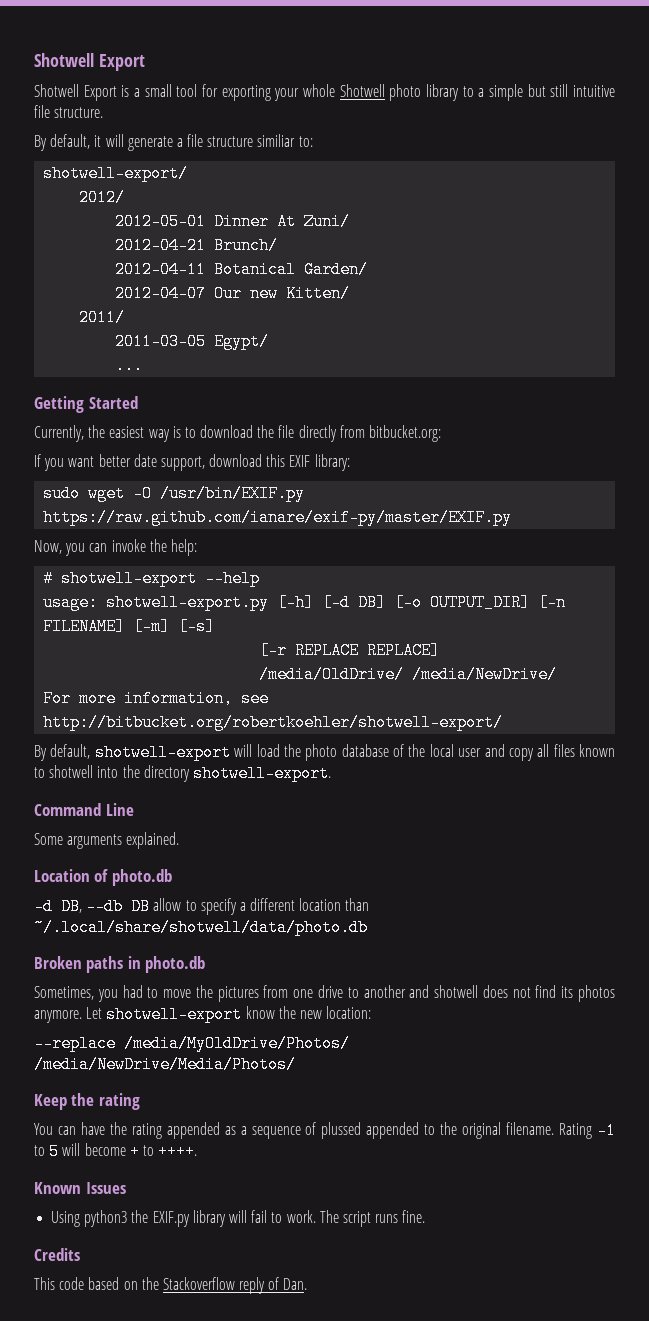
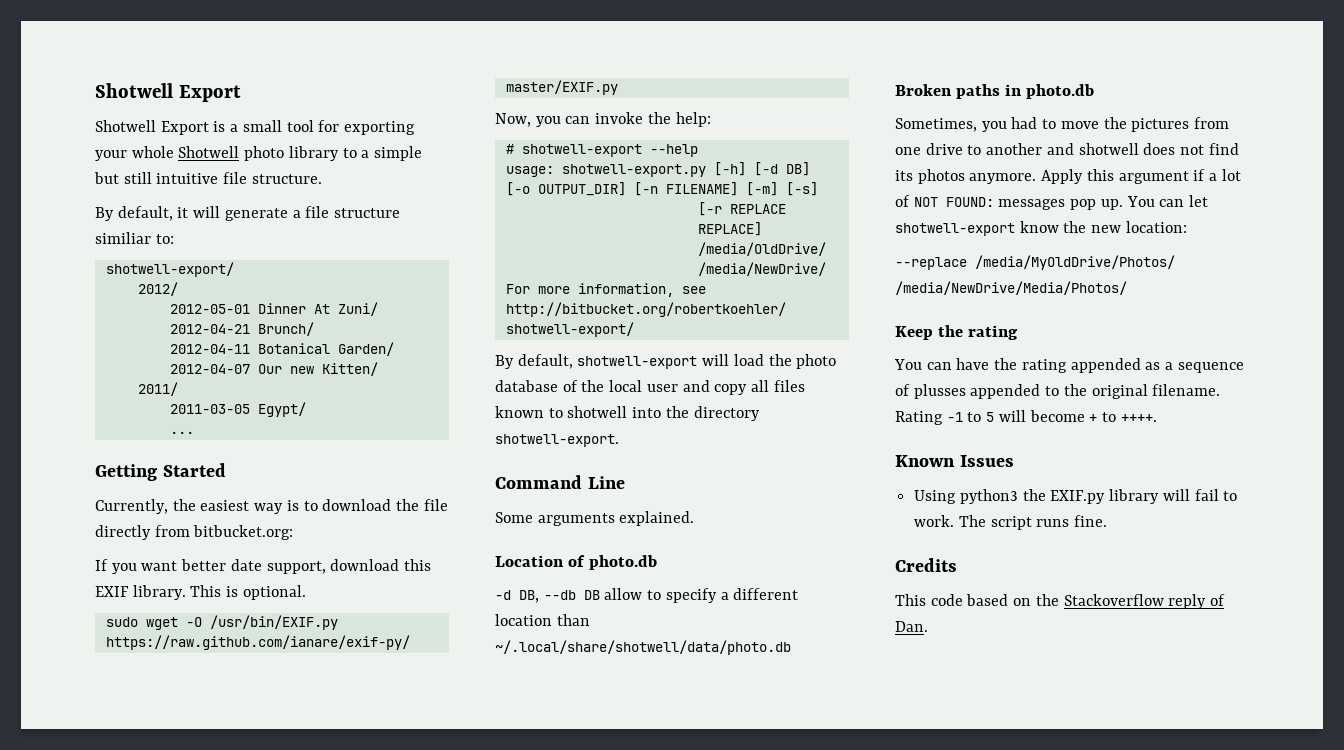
[314,454,350,471] library: -> [132,585,306,600] library. This is optional.
[86,1007,103,1019] Let -> [1041,169,1241,184] [895,195,1209,210] Apply this argument if a lot of NOT FOUND: messages pop up. You can let
[321,1122,362,1139] plussed -> [913,384,966,399] plusses

